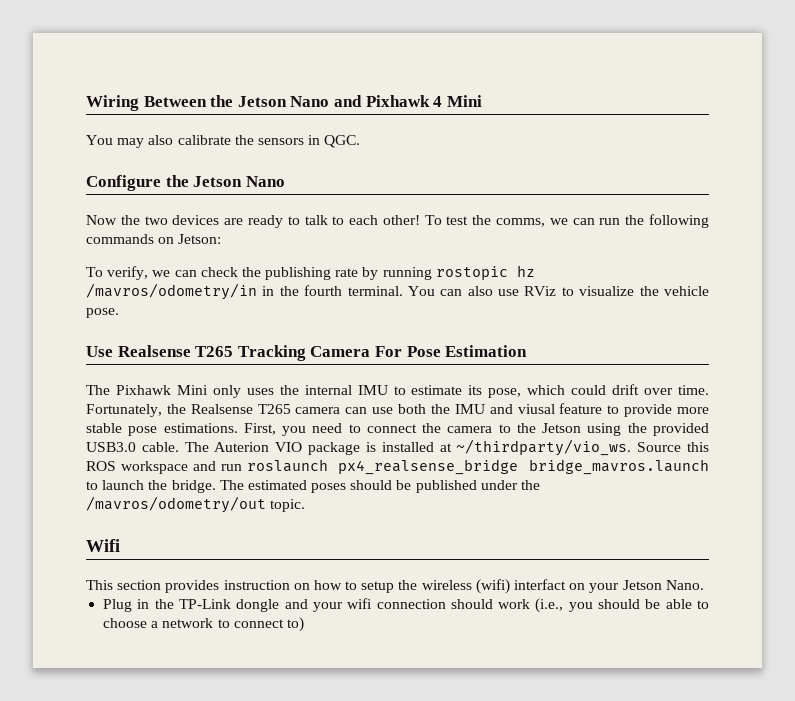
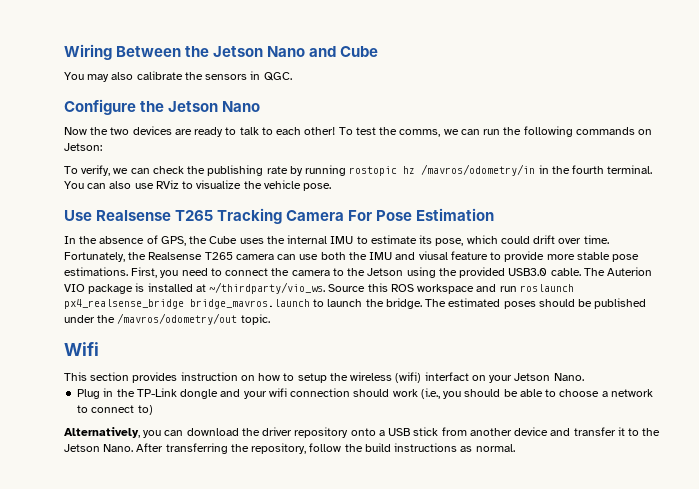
[365,95,482,107] Pixhawk 4 Mini -> [340,46,379,57] Cube
[86,385,241,398] The Pixhawk Mini only -> [64,235,238,246] In the absence of GPS, the Cube
(304, 624) none -> [64,427,661,438] [64,443,515,454] // Alternatively, you can download the driver repository onto a USB stick from another device and transfer it to the Jetson Nano. After transferring the repository, follow the build instructions as normal.

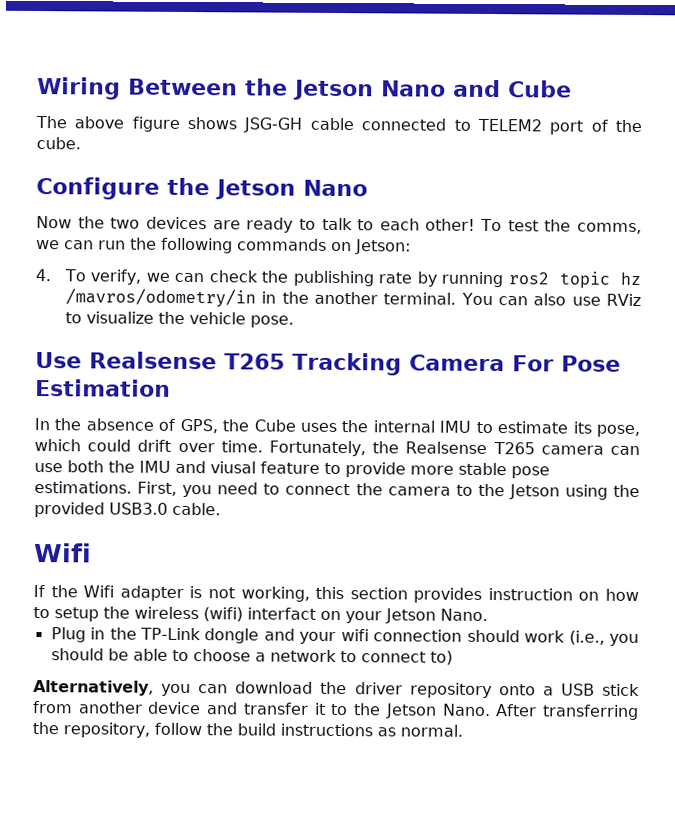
[64,71,292,82] You may also calibrate the sensors in QGC. -> [35,115,643,135] [36,136,81,150] The above figure shows JSG-GH cable connected to TELEM2 port of the cube.
(102, 147) none -> [35,268,51,282] 4.
[349,166,398,176] rostopic -> [507,271,610,289] ros2 topic
[572,165,605,174] fourth -> [313,291,378,305] another
[583,267,653,276] [64,282,574,294] [64,298,647,309] [64,313,270,325] [64,342,99,356] [64,372,87,381] The Auterion VIO package is installed at ~/thirdparty/vio_ws. Source this ROS workspace and run roslaunch px4_realsense_bridge bridge_mavros.launch to launch the bridge. The estimated poses should be published under the /mavros/odometry/out topic. // Wifi // This -> [33,542,92,563] [33,584,345,602] // Wifi // If the Wifi adapter is not working, this

